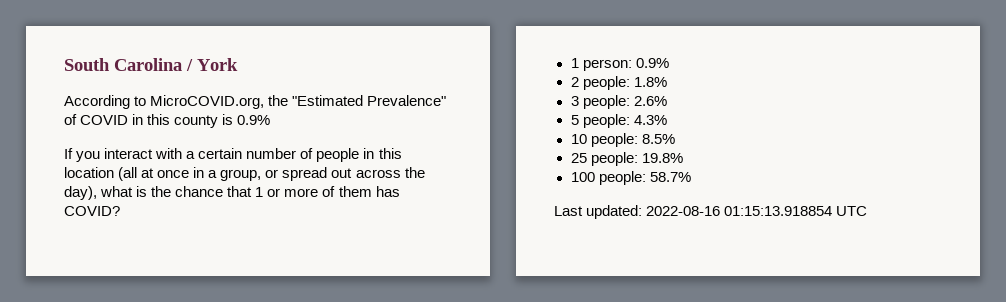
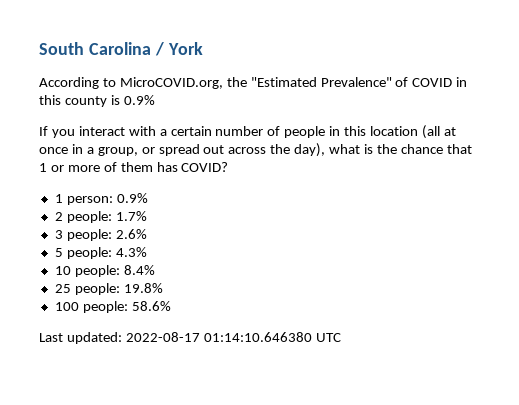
[633,77,667,87] 1.8% -> [115,211,147,221] 1.7%
[641,134,675,144] 8.5% -> [123,265,155,275] 8.4%
[649,172,691,182] 58.7% -> [131,301,171,311] 58.6%
[646,206,833,216] 2022-08-16 01:15:13.918854 -> [125,332,312,342] 2022-08-17 01:14:10.646380

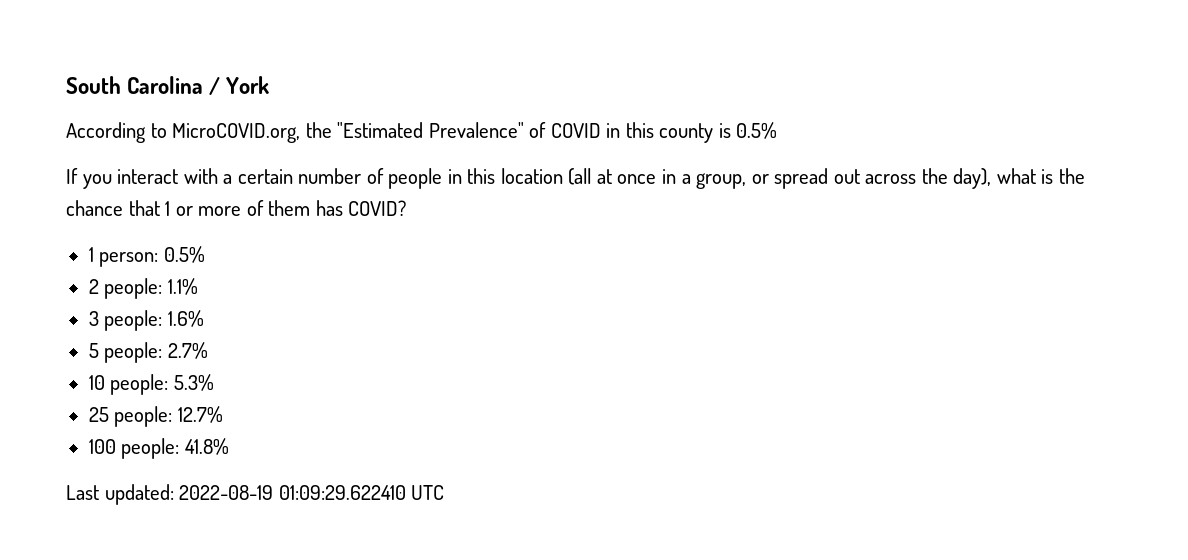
[123,95,155,105] 0.9% -> [736,122,778,139] 0.5%
[116,193,148,203] 0.9% -> [163,246,205,263] 0.5%
[115,211,147,221] 1.7% -> [167,278,198,295] 1.1%
[115,229,147,239] 2.6% -> [167,310,204,327] 1.6%
[115,247,147,257] 4.3% -> [167,342,208,359] 2.7%
[123,265,155,275] 8.4% -> [173,374,214,391] 5.3%
[123,283,163,293] 19.8% -> [177,406,223,423] 12.7%
[131,301,171,311] 58.6% -> [184,438,229,455] 41.8%
[125,332,312,342] 2022-08-17 01:14:10.646380 -> [179,485,406,500] 2022-08-19 01:09:29.622410

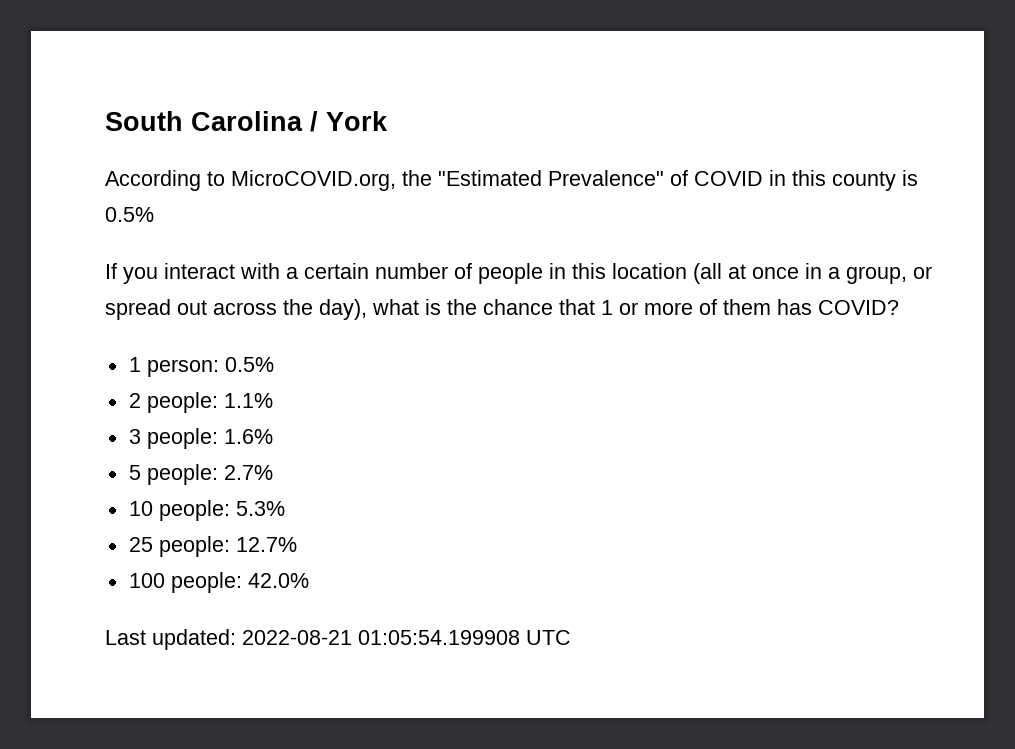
[184,438,229,455] 41.8% -> [247,573,309,588] 42.0%
[179,485,406,500] 2022-08-19 01:09:29.622410 -> [242,630,520,645] 2022-08-21 01:05:54.199908

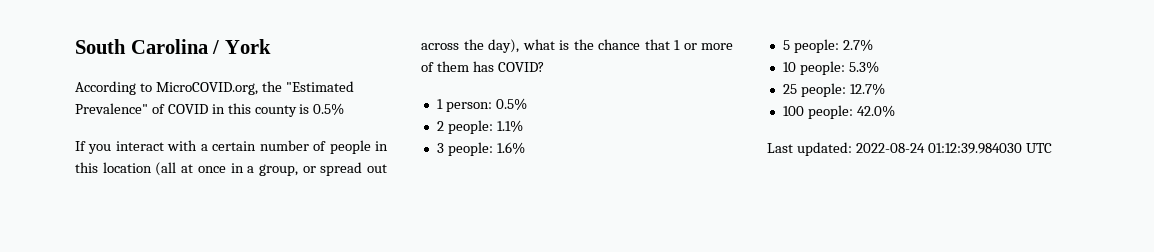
[242,630,520,645] 2022-08-21 01:05:54.199908 -> [855,143,1022,154] 2022-08-24 01:12:39.984030

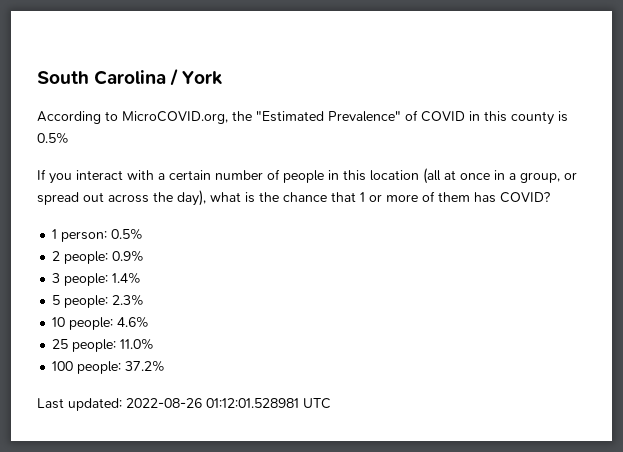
[496,120,523,132] 1.1% -> [112,250,145,262] 0.9%
[496,142,525,154] 1.6% -> [112,272,142,284] 1.4%
[842,39,873,51] 2.7% -> [112,294,145,306] 2.3%
[848,61,879,73] 5.3% -> [117,316,150,328] 4.6%
[849,83,885,95] 12.7% -> [120,338,155,350] 11.0%
[856,105,895,117] 42.0% -> [125,360,166,372] 37.2%
[855,143,1022,154] 2022-08-24 01:12:39.984030 -> [126,398,299,408] 2022-08-26 01:12:01.528981

